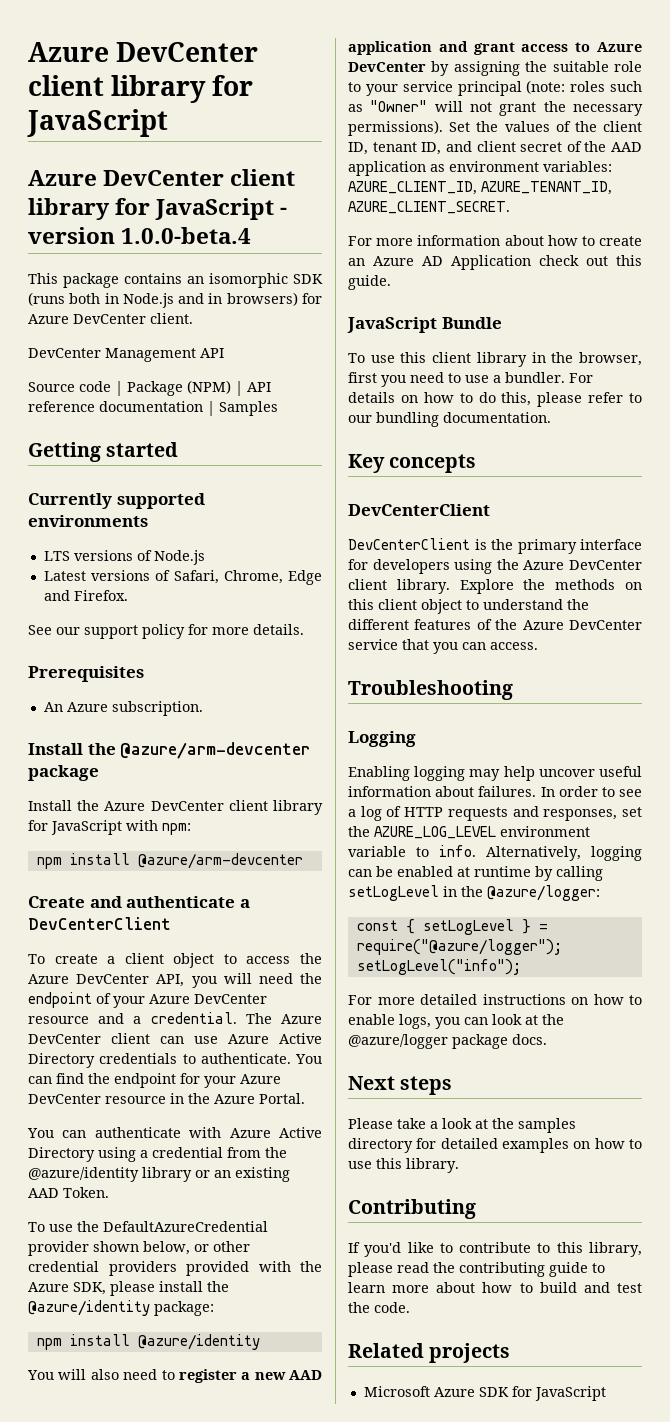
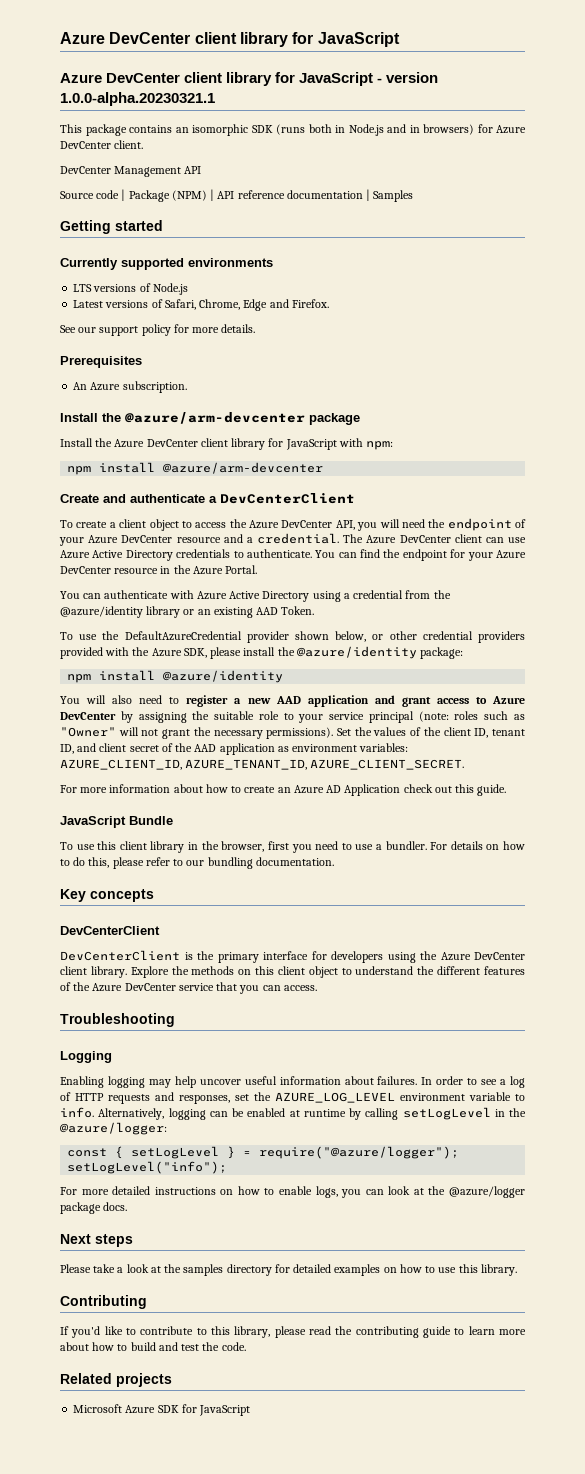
[121,227,252,244] 1.0.0-beta.4 -> [60,92,215,106] 1.0.0-alpha.20230321.1

